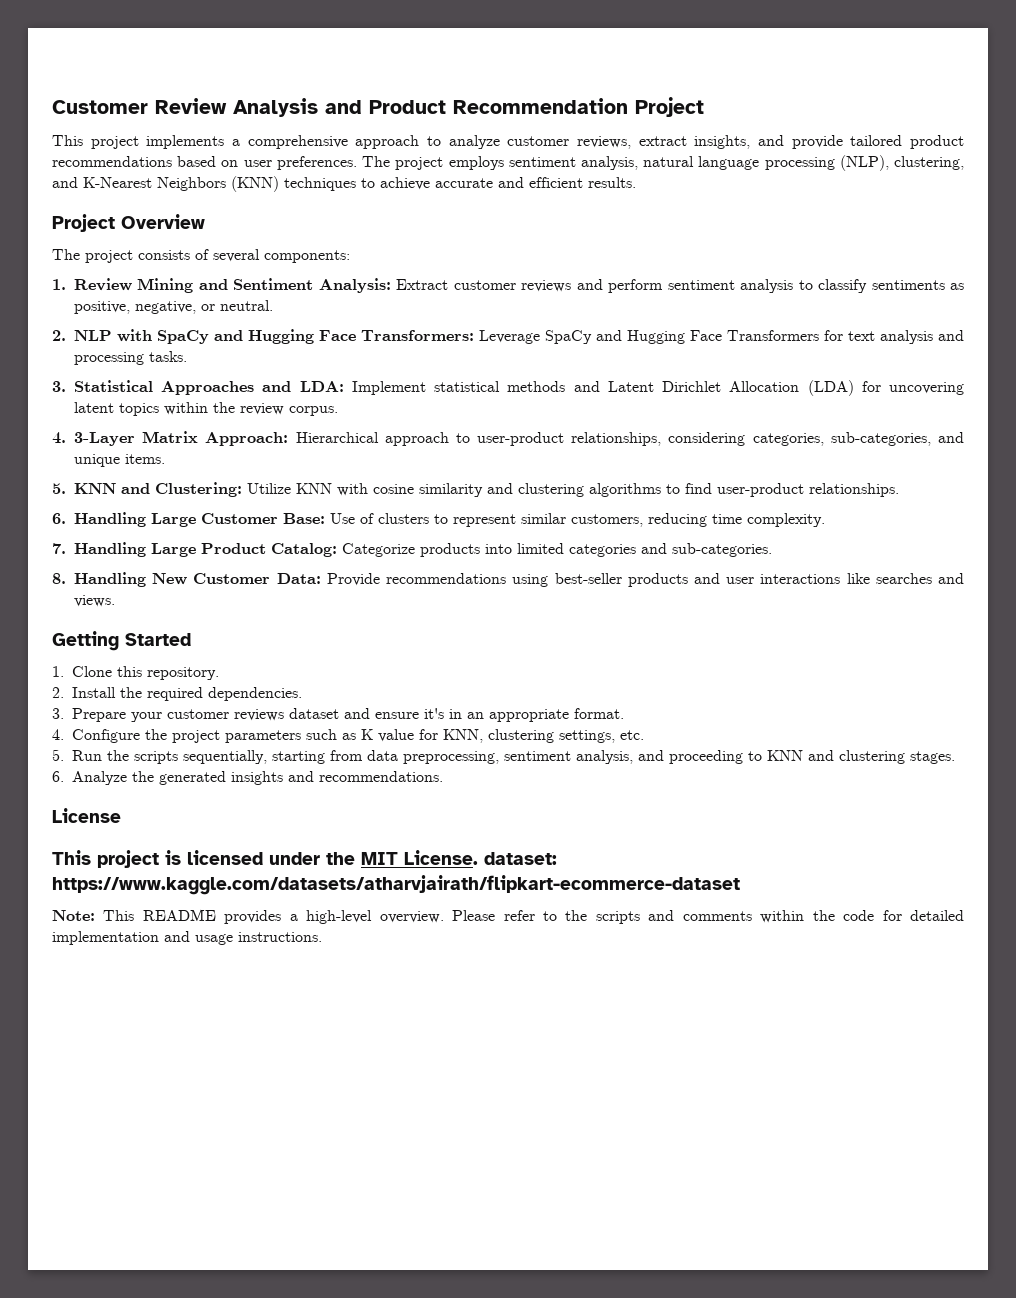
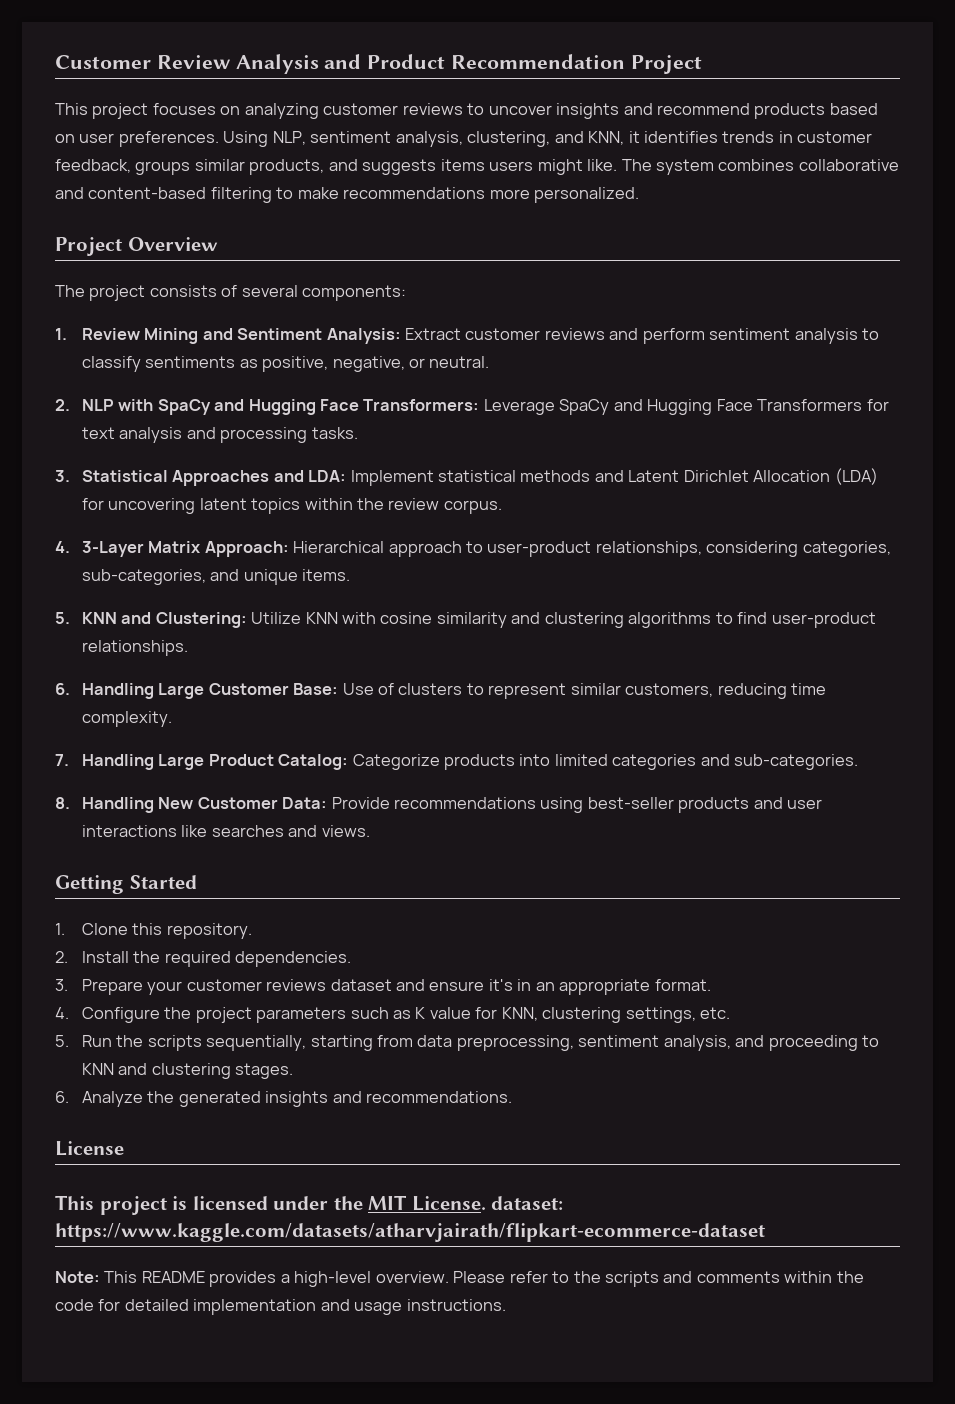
[146,135,964,149] [52,155,964,171] [52,176,636,192] implements a comprehensive approach to analyze customer reviews, extract insights, and provide tailored product recommendations based on user preferences. The project employs sentiment analysis, natural language processing (NLP), clustering, and K-Nearest Neighbors (KNN) techniques to achieve accurate and efficient results. -> [152,103,878,119] [55,131,873,147] [55,159,899,175] [55,187,640,203] focuses on analyzing customer reviews to uncover insights and recommend products based on user preferences. Using NLP, sentiment analysis, clustering, and KNN, it identifies trends in customer feedback, groups similar products, and suggests items users might like. The system combines collaborative and content-based filtering to make recommendations more personalized.

